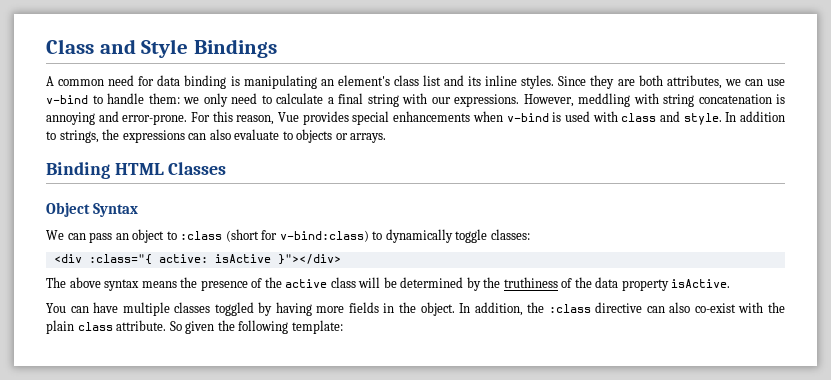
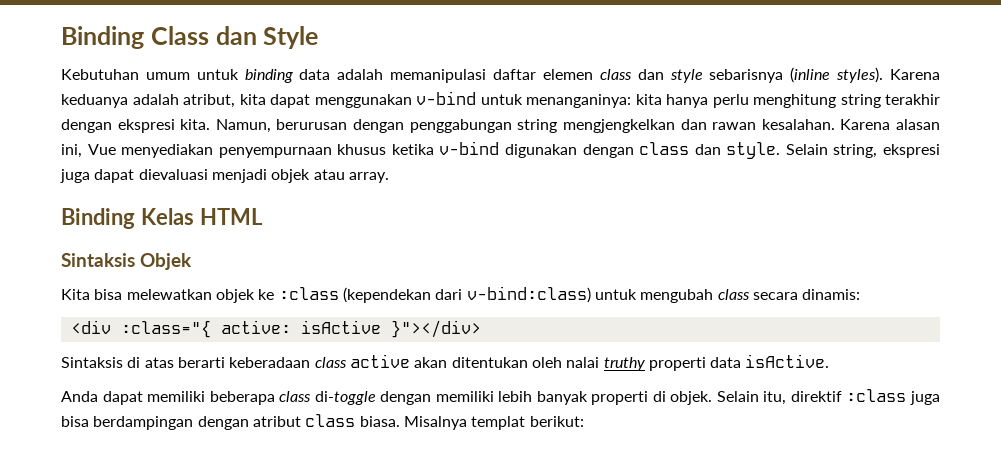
[46,39,277,58] [46,75,785,89] [46,93,785,107] [46,111,786,125] [46,129,387,143] [46,162,110,179] Class and Style Bindings // A common need for data binding is manipulating an element's class list and its inline styles. Since they are both attributes, we can use v-bind to handle them: we only need to calculate a final string with our expressions. However, meddling with string concatenation is annoying and error-prone. For this reason, Vue provides special enhancements when v-bind is used with class and style. In addition to strings, the expressions can also evaluate to objects or arrays. // Binding -> [61,26,319,49] [61,67,941,83] [61,91,940,108] [61,119,941,133] [61,141,940,159] [60,169,389,183] [61,208,194,229] Binding Class dan Style // Kebutuhan umum untuk binding data adalah memanipulasi daftar elemen class dan style sebarisnya (inline styles). Karena keduanya adalah atribut, kita dapat menggunakan v-bind untuk menanganinya: kita hanya perlu menghitung string terakhir dengan ekspresi kita. Namun, berurusan dengan penggabungan string mengjengkelkan dan rawan kesalahan. Karena alasan ini, Vue menyediakan penyempurnaan khusus ketika v-bind digunakan dengan class dan style. Selain string, ekspresi juga dapat dievaluasi menjadi objek atau array. // Binding Kelas
[168,162,227,175] [46,202,139,217] [46,229,530,243] Classes // Object Syntax // We can pass an object to :class (short for v-bind:class) to dynamically toggle classes: -> [61,253,192,270] [61,286,861,303] // Sintaksis Objek // Kita bisa melewatkan objek ke :class (kependekan dari v-bind:class) untuk mengubah class secara dinamis:
[46,277,731,291] [46,302,785,316] [46,320,343,334] The above syntax means the presence of the active class will be determined by the truthiness of the data property isActive. // You can have multiple classes toggled by having more fields in the object. In addition, the :class directive can also co-exist with the plain class attribute. So given the following template: -> [61,354,830,371] [61,389,940,405] [61,414,584,430] Sintaksis di atas berarti keberadaan class active akan ditentukan oleh nalai truthy properti data isActive. // Anda dapat memiliki beberapa class di-toggle dengan memiliki lebih banyak properti di objek. Selain itu, direktif :class juga bisa berdampingan dengan atribut class biasa. Misalnya templat berikut:

